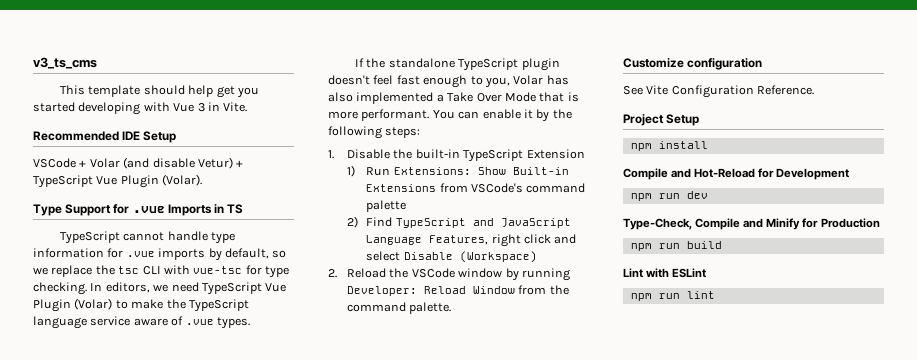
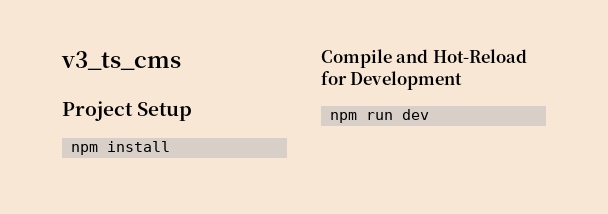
[60,85,259,98] [33,102,248,115] [33,131,177,143] [33,157,244,169] [33,174,203,188] [33,204,244,216] [60,231,236,244] [33,248,287,261] [33,265,289,278] [33,282,287,295] [33,298,249,312] [33,316,250,329] [355,58,560,71] [328,75,569,88] [328,92,579,104] [328,109,572,122] [328,126,421,139] [328,149,585,162] [347,165,569,177] [366,183,586,193] [366,200,407,212] [347,216,571,228] [366,234,577,247] [366,251,537,263] [328,268,570,281] [347,285,569,296] [347,302,452,314] [623,58,763,70] [623,85,815,98] // This template should help get you started developing with Vue 3 in Vite. // Recommended IDE Setup // VSCode + Volar (and disable Vetur) + TypeScript Vue Plugin (Volar). // Type Support for .vue Imports in TS // TypeScript cannot handle type information for .vue imports by default, so we replace the tsc CLI with vue-tsc for type checking. In editors, we need TypeScript Vue Plugin (Volar) to make the TypeScript language service aware of .vue types. // If the standalone TypeScript plugin doesn't feel fast enough to you, Volar has also implemented a Take Over Mode that is more performant. You can enable it by the following steps: // 1. Disable the built-in TypeScript Extension // 1) Run Extensions: Show Built-in Extensions from VSCode's command palette // 2) Find TypeScript and JavaScript Language Features, right click and select Disable (Workspace) // 2. Reload the VSCode window by running Developer: Reload Window from the command palette. // Customize configuration // See Vite Configuration Reference. -> (181, 60) none
[623,218,880,230] [630,241,722,251] [623,268,707,278] [630,291,715,301] // Type-Check, Compile and Minify for Production // npm run build // Lint with ESLint // npm run lint -> (429, 114) none

